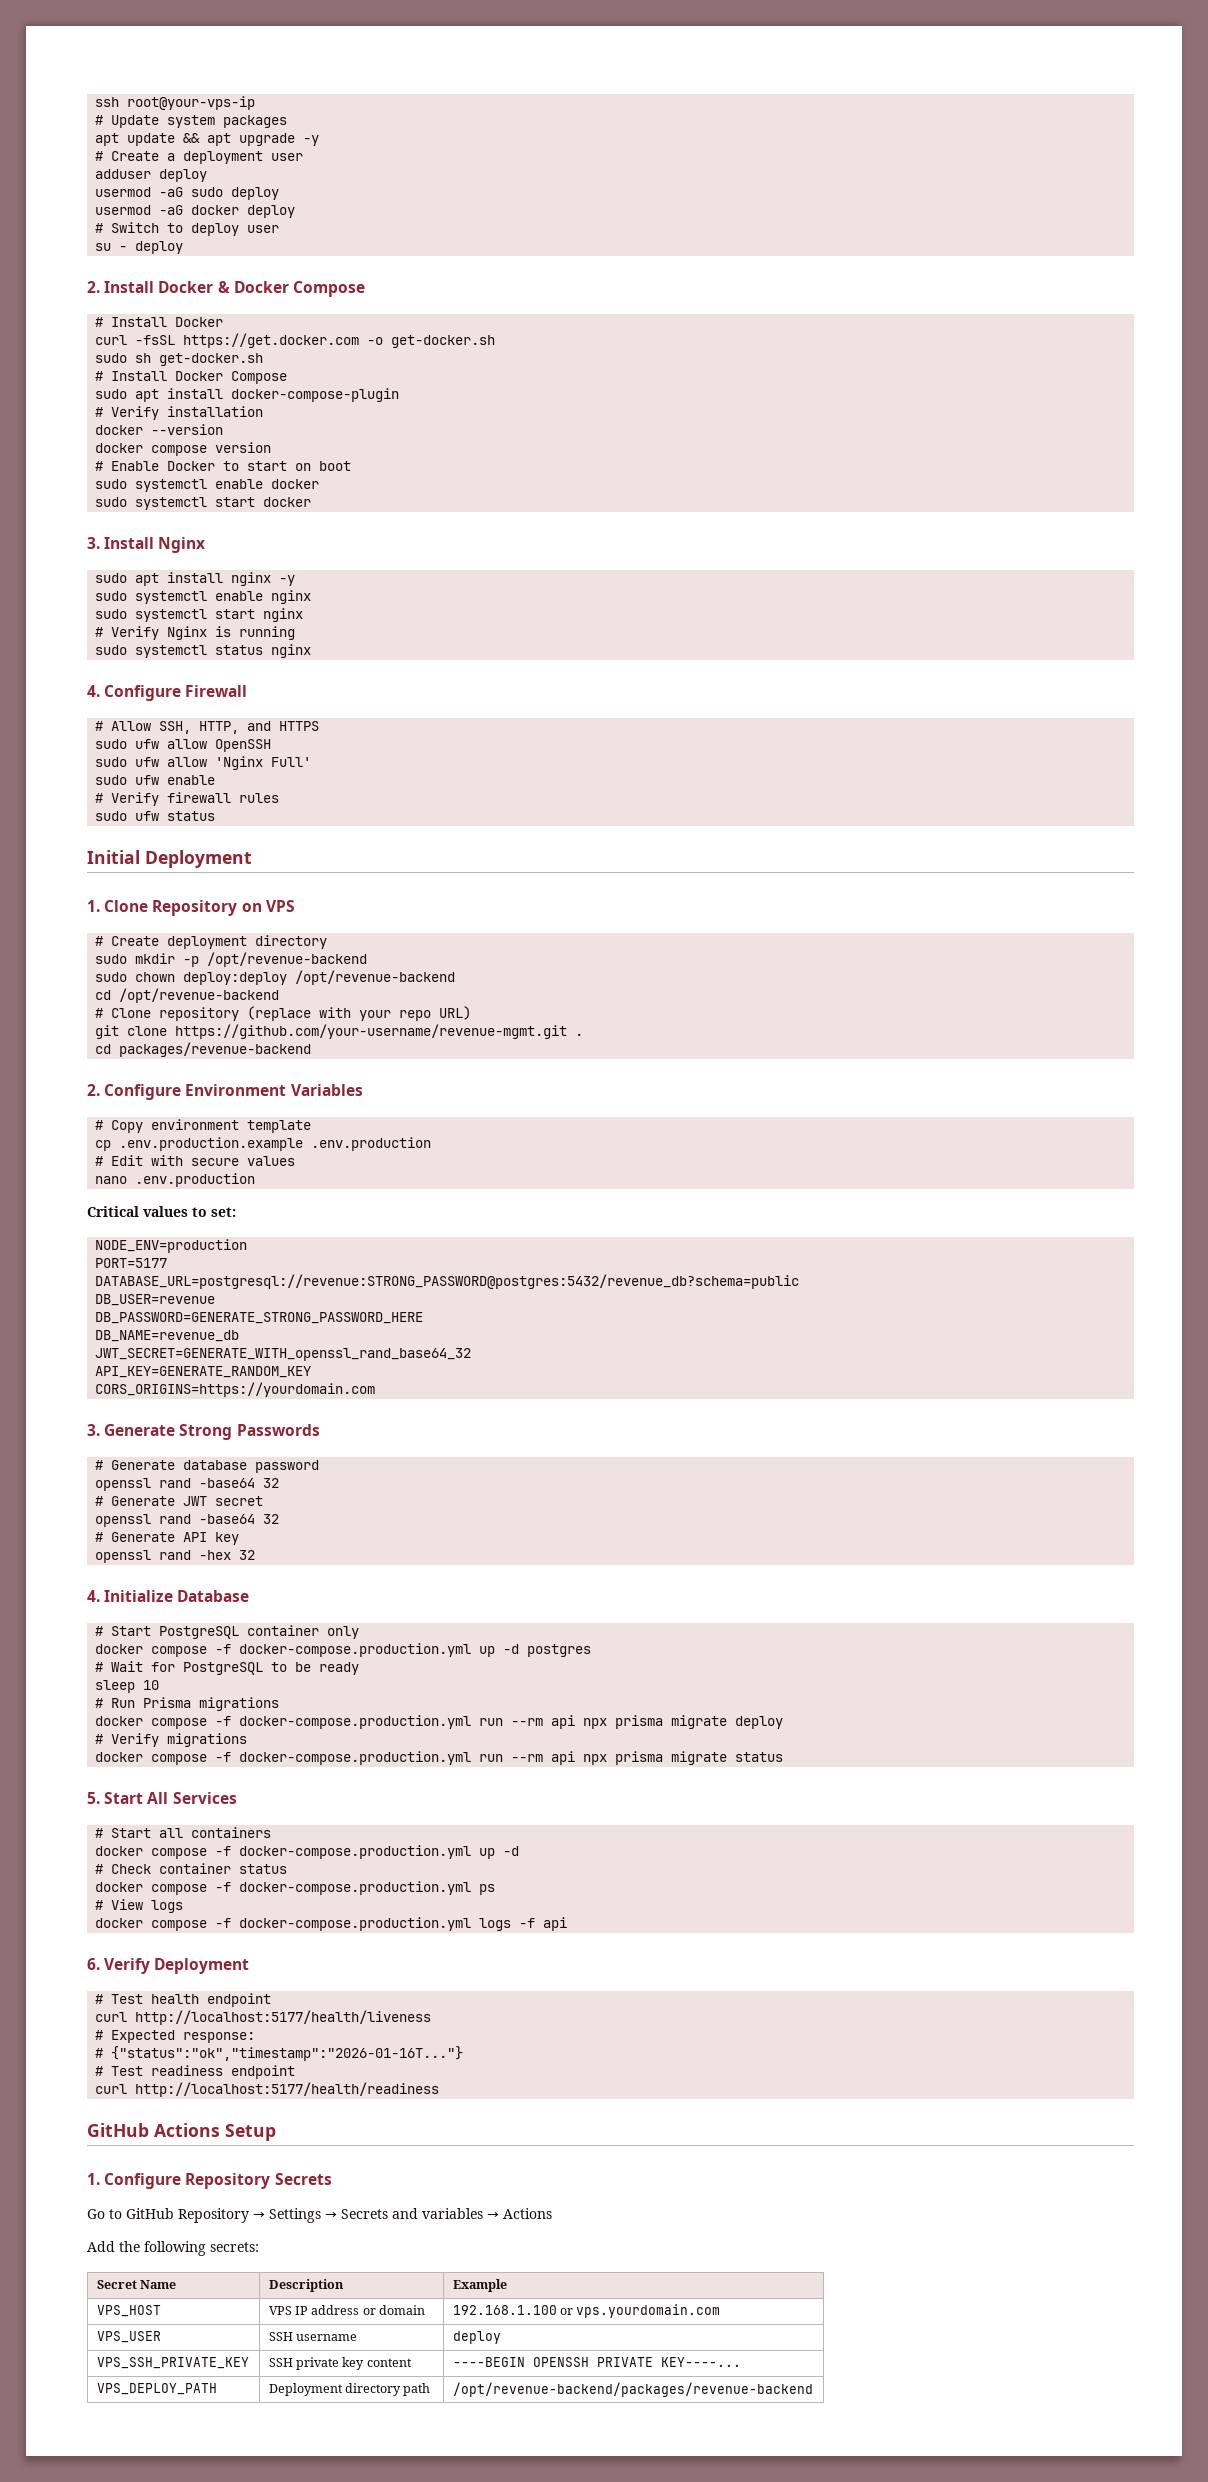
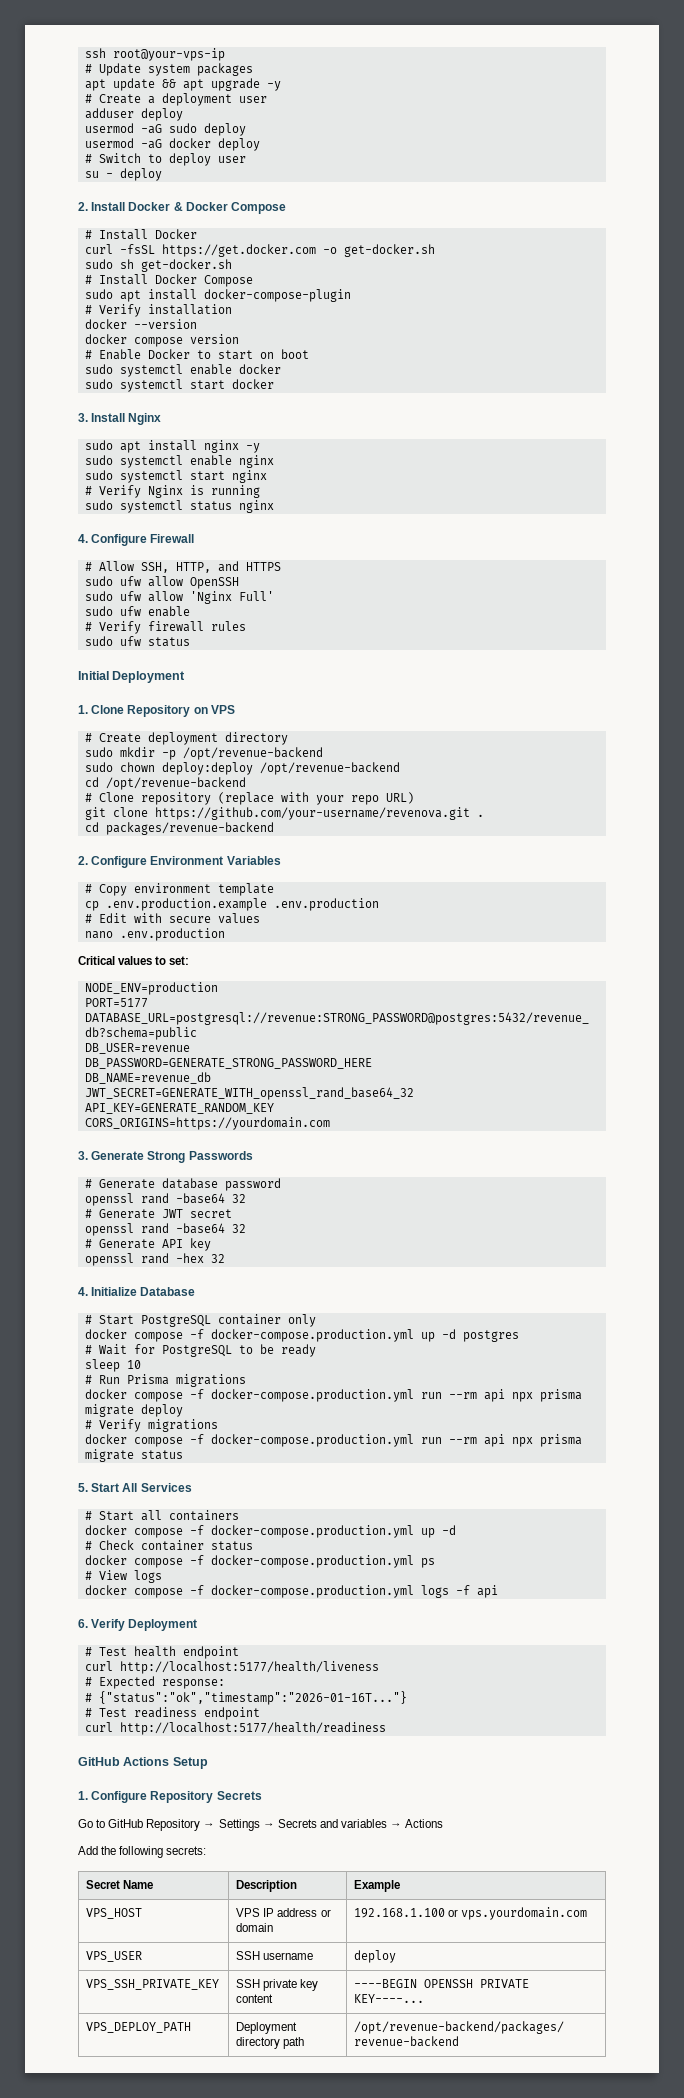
[175,1024,568,1039] https://github.com/your-username/revenue-mgmt.git -> [154,807,470,820] https://github.com/your-username/revenova.git

